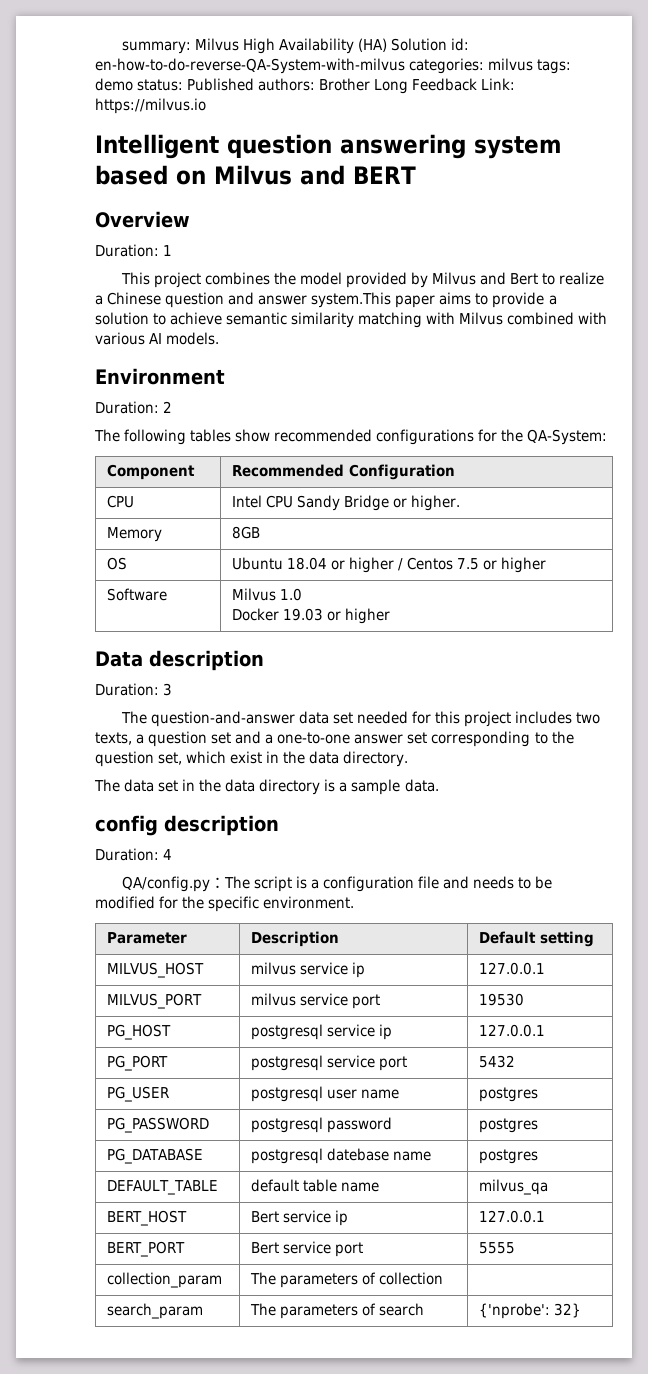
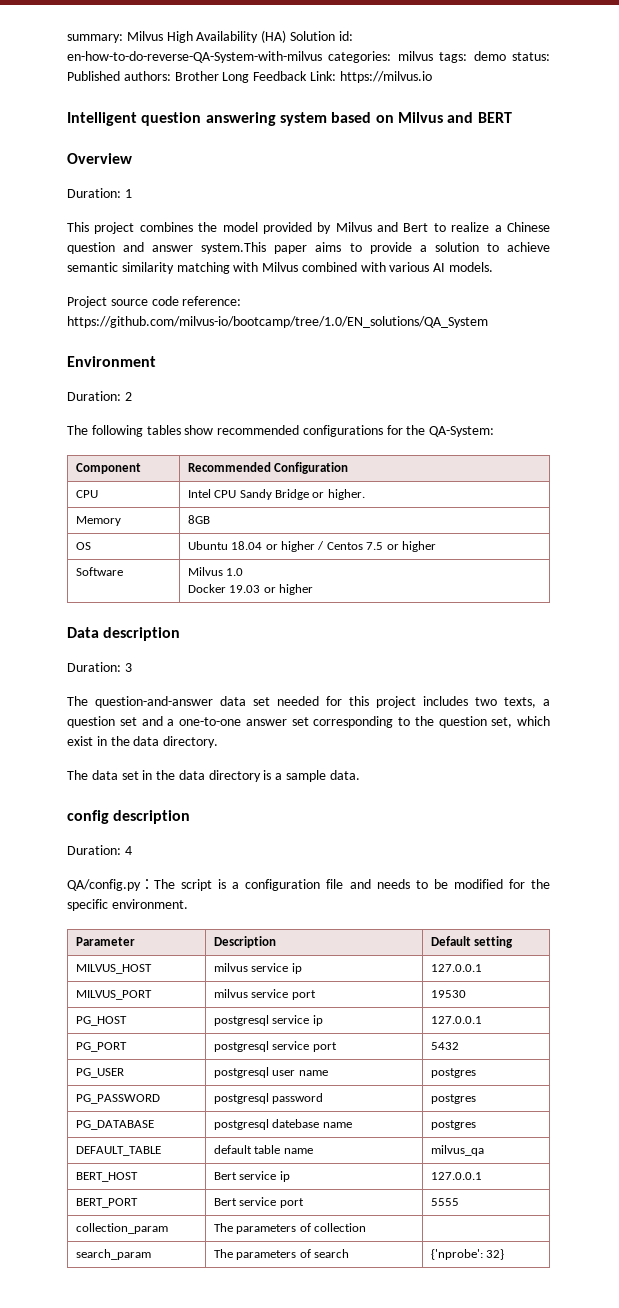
(220, 338) none -> [67,296,242,308] [67,316,488,328] // Project source code reference: https://github.com/milvus-io/bootcamp/tree/1.0/EN_solutions/QA_System

